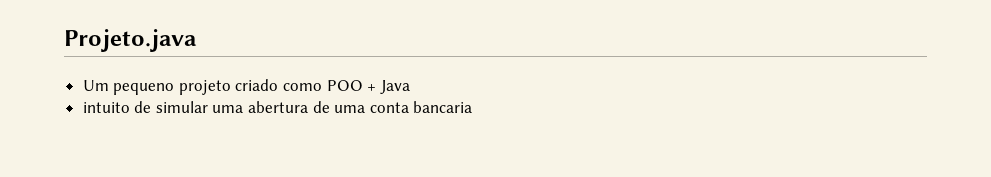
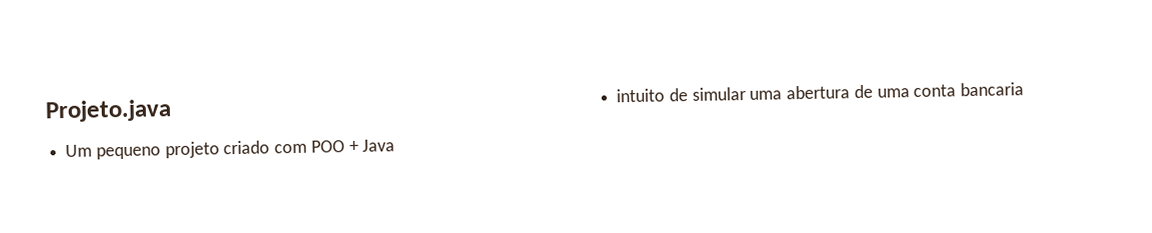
[283,83,323,91] como -> [274,143,308,154] com

